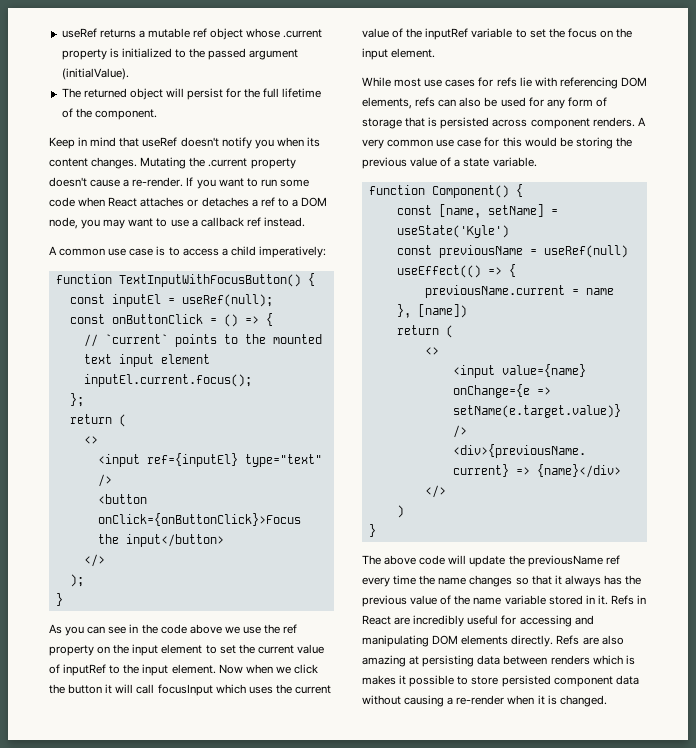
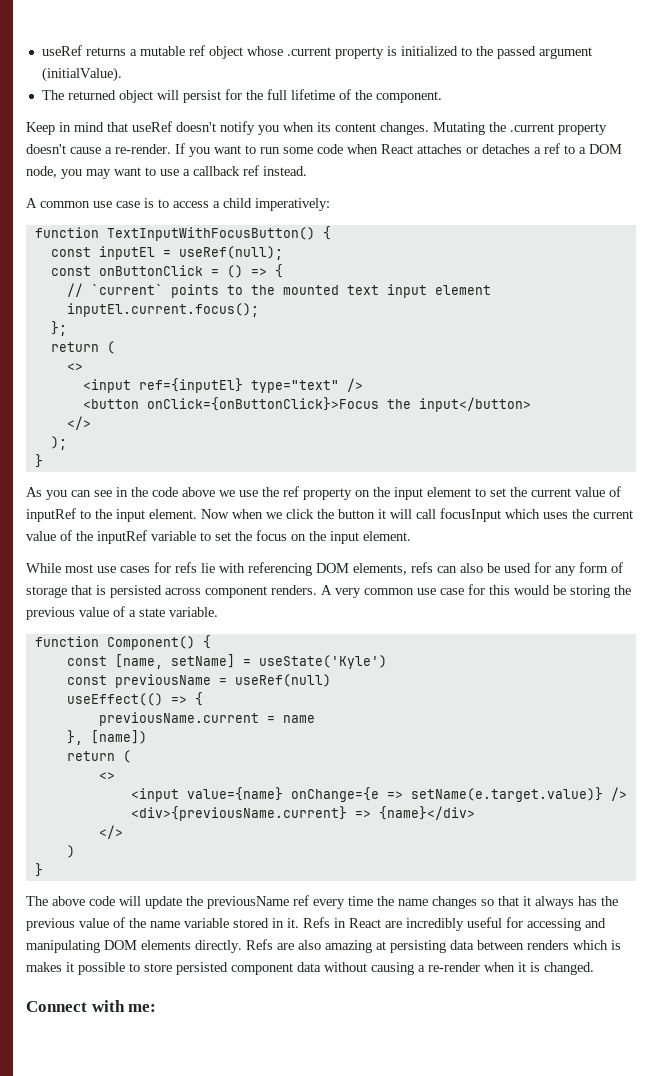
(607, 701) none -> [26,1000,157,1012] // Connect with me:

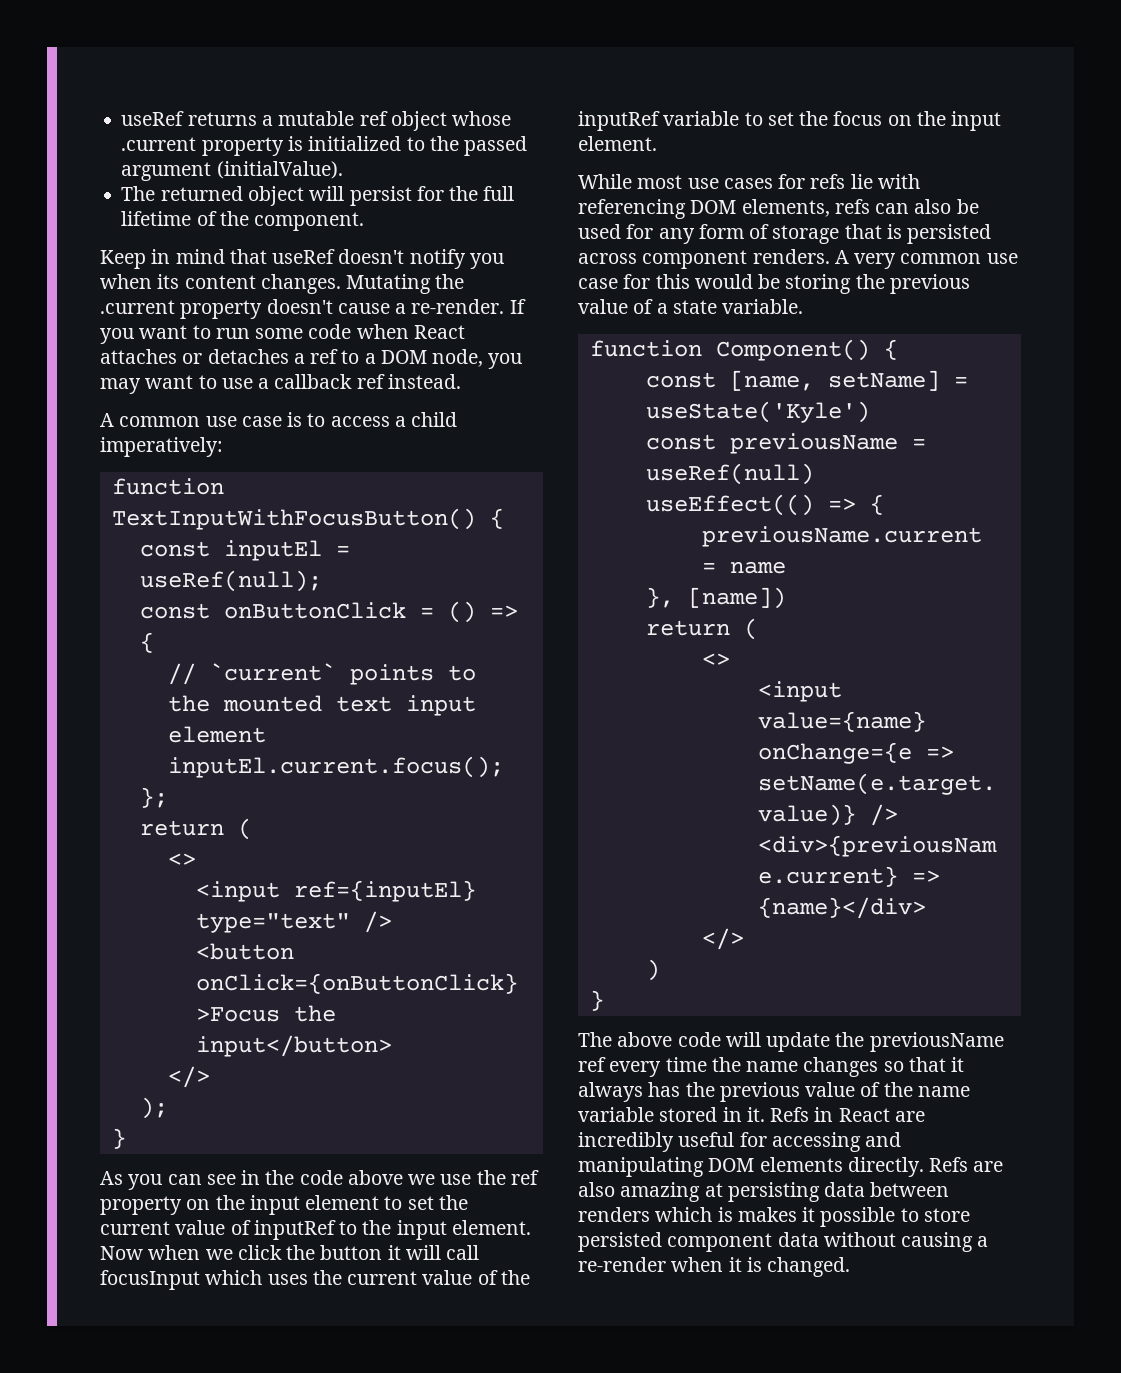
[26,1000,157,1012] // Connect with me: -> (851, 1267) none

